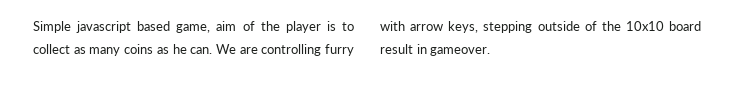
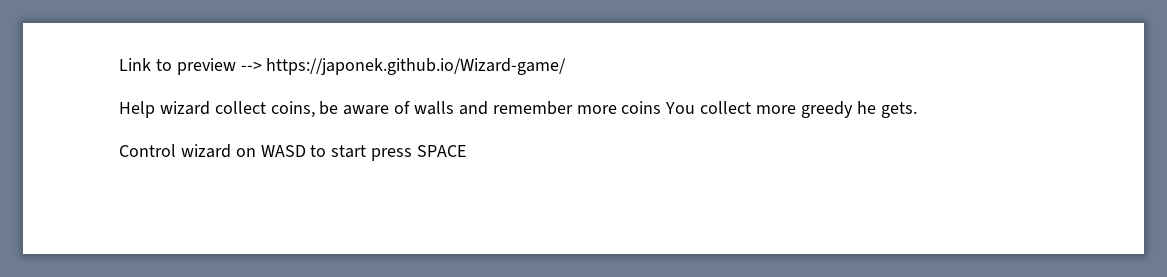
[33,21,354,33] [33,44,354,56] [380,21,701,33] [380,44,491,56] Simple javascript based game, aim of the player is to collect as many coins as he can. We are controlling furry with arrow keys, stepping outside of the 10x10 board result in gameover. -> [119,58,567,75] [119,101,917,118] [119,144,467,161] Link to preview --> https://japonek.github.io/Wizard-game/ // Help wizard collect coins, be aware of walls and remember more coins You collect more greedy he gets. // Control wizard on WASD to start press SPACE

